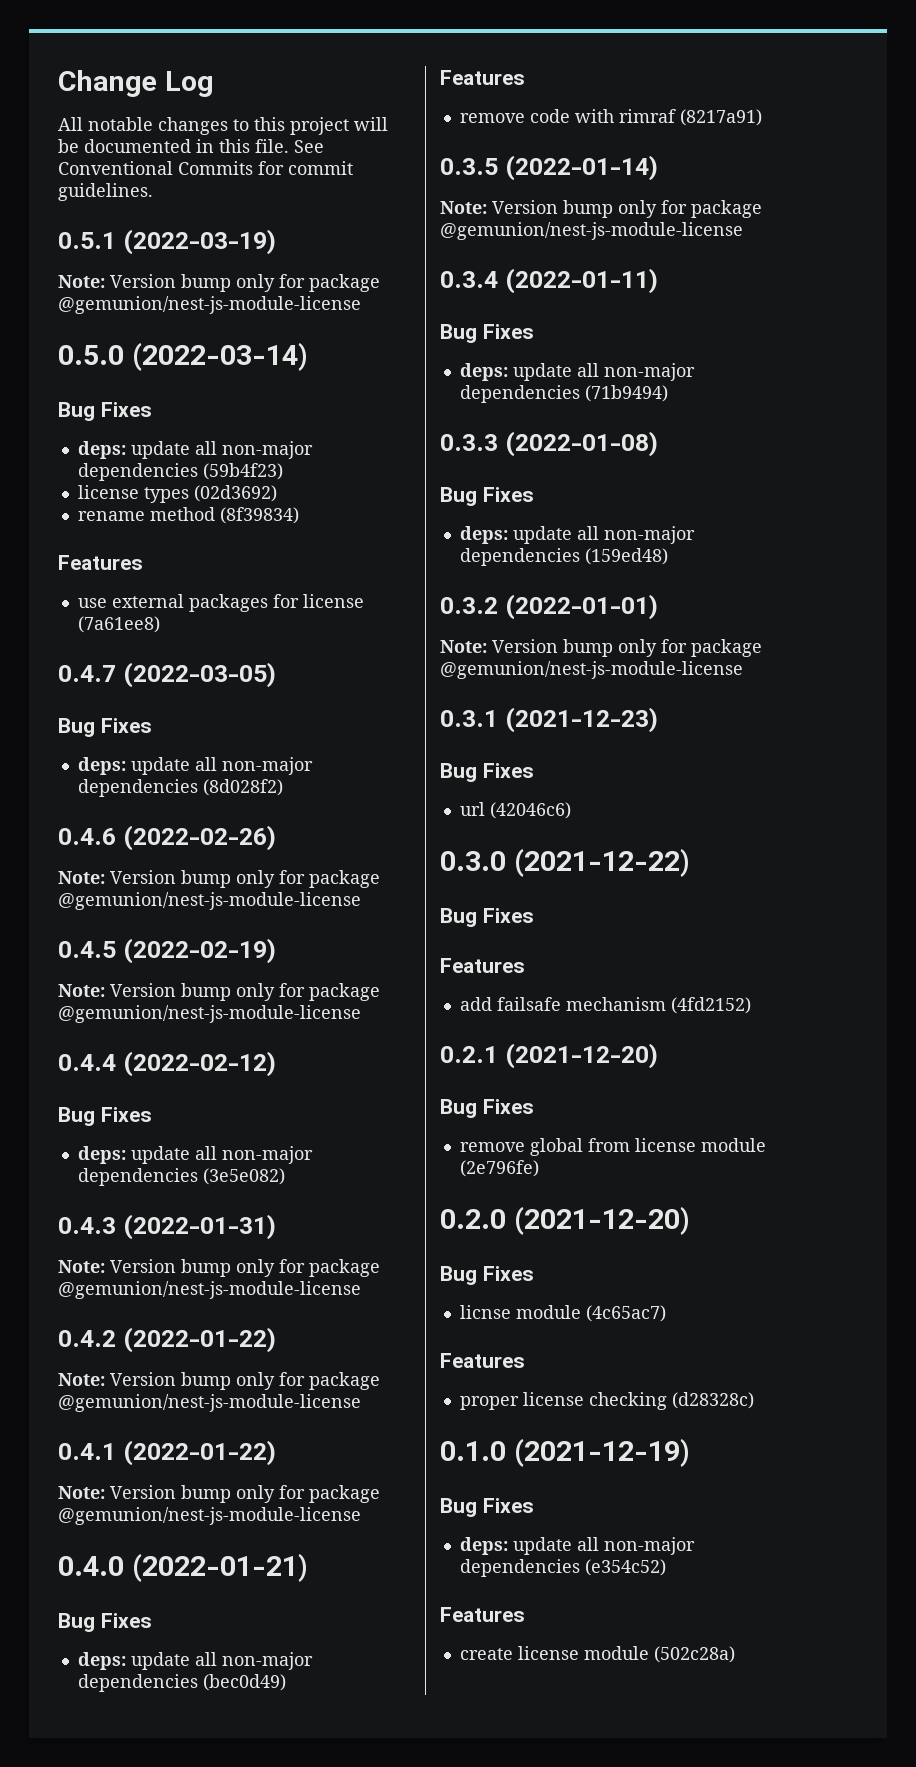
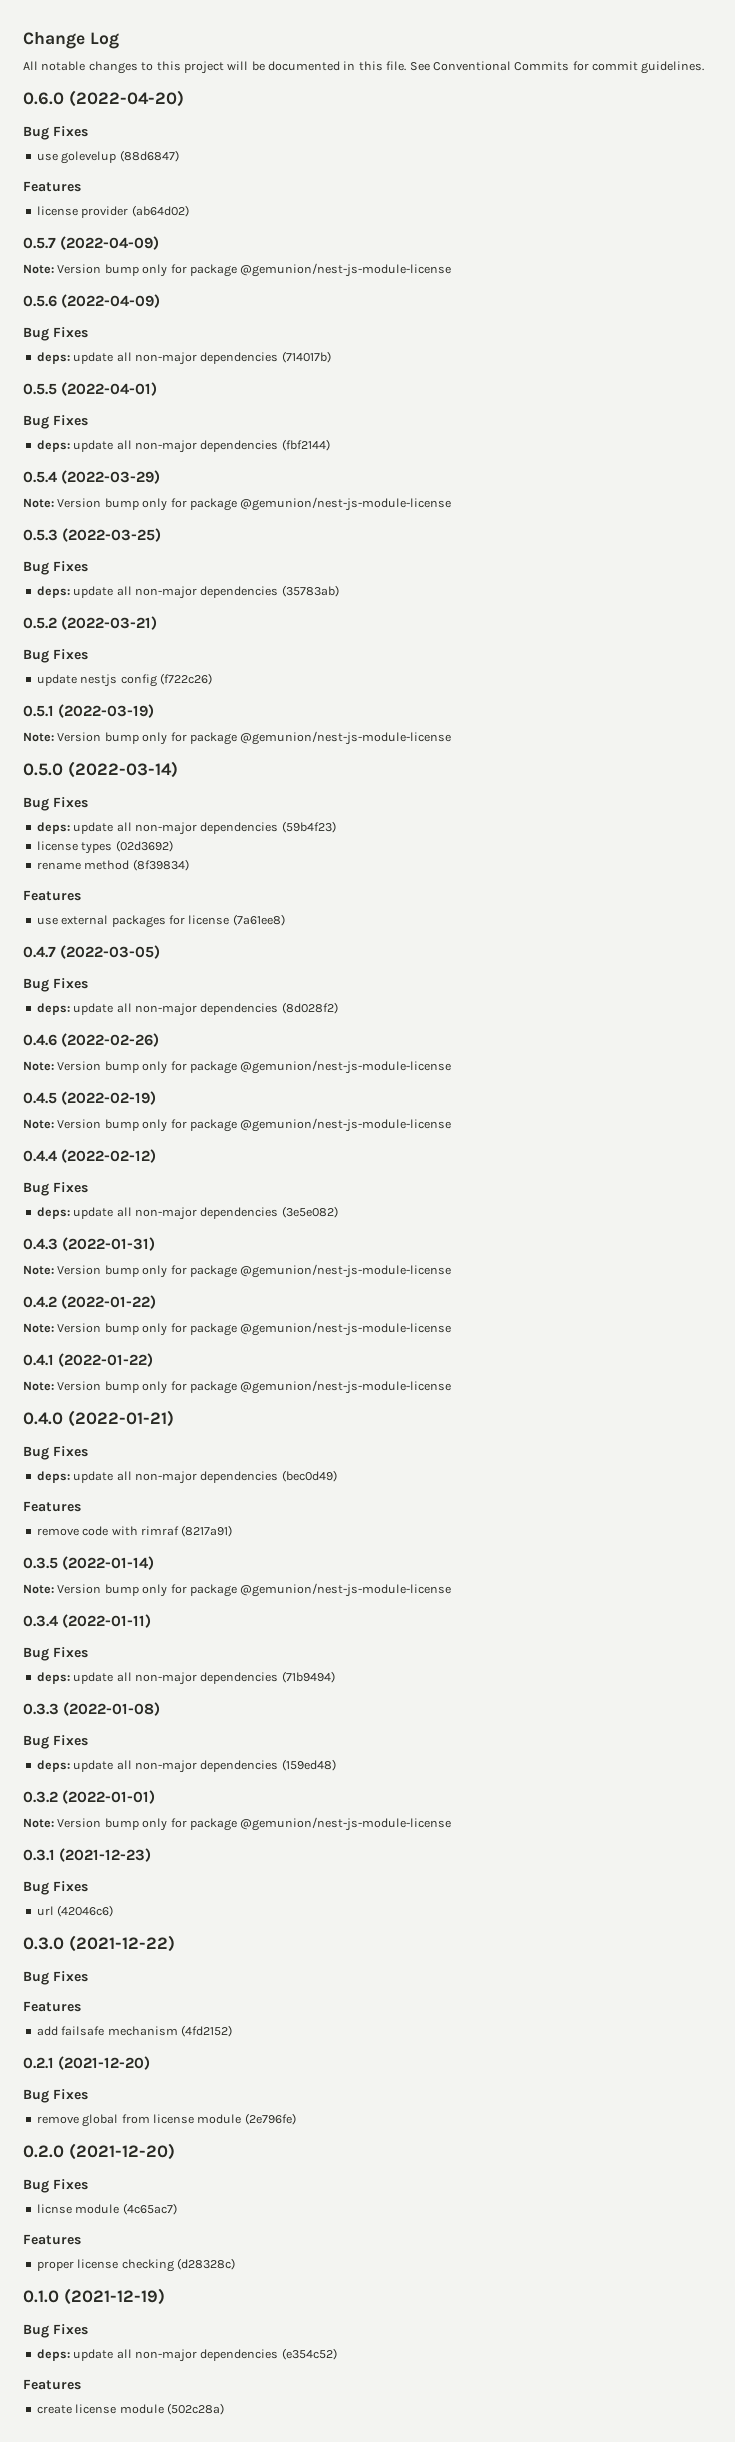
(153, 192) none -> [23,90,184,107] [23,126,88,140] [36,150,179,164] [23,181,81,192] [36,205,189,218] [23,236,160,250] [23,263,452,277] [23,294,161,308] [23,327,88,341] [36,351,331,365] [23,382,158,396] [23,415,88,429] [36,439,330,453] [23,470,161,484] [23,497,452,511] [23,528,162,542] [23,561,88,575] [36,585,339,599] [23,616,158,630] [23,649,88,663] [36,673,212,687] // 0.6.0 (2022-04-20) // Bug Fixes // use golevelup (88d6847) // Features // license provider (ab64d02) // 0.5.7 (2022-04-09) // Note: Version bump only for package @gemunion/nest-js-module-license // 0.5.6 (2022-04-09) // Bug Fixes // deps: update all non-major dependencies (714017b) // 0.5.5 (2022-04-01) // Bug Fixes // deps: update all non-major dependencies (fbf2144) // 0.5.4 (2022-03-29) // Note: Version bump only for package @gemunion/nest-js-module-license // 0.5.3 (2022-03-25) // Bug Fixes // deps: update all non-major dependencies (35783ab) // 0.5.2 (2022-03-21) // Bug Fixes // update nestjs config (f722c26)

